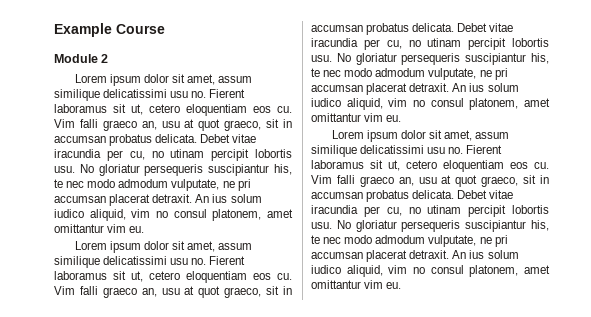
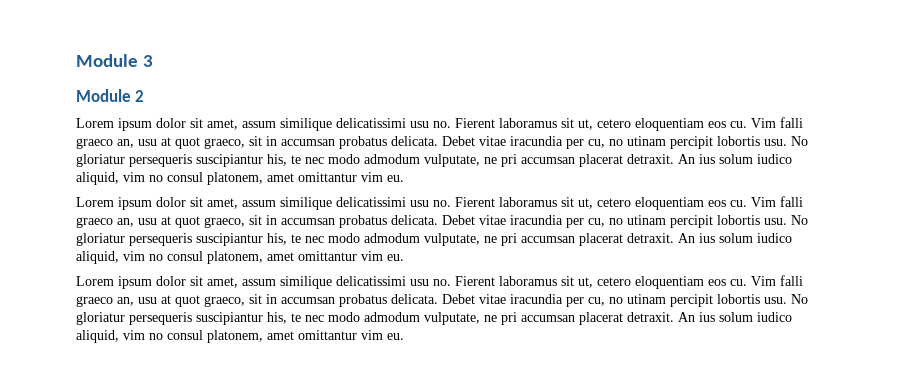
[54,23,165,37] Example Course -> [76,54,154,67] Module 3

